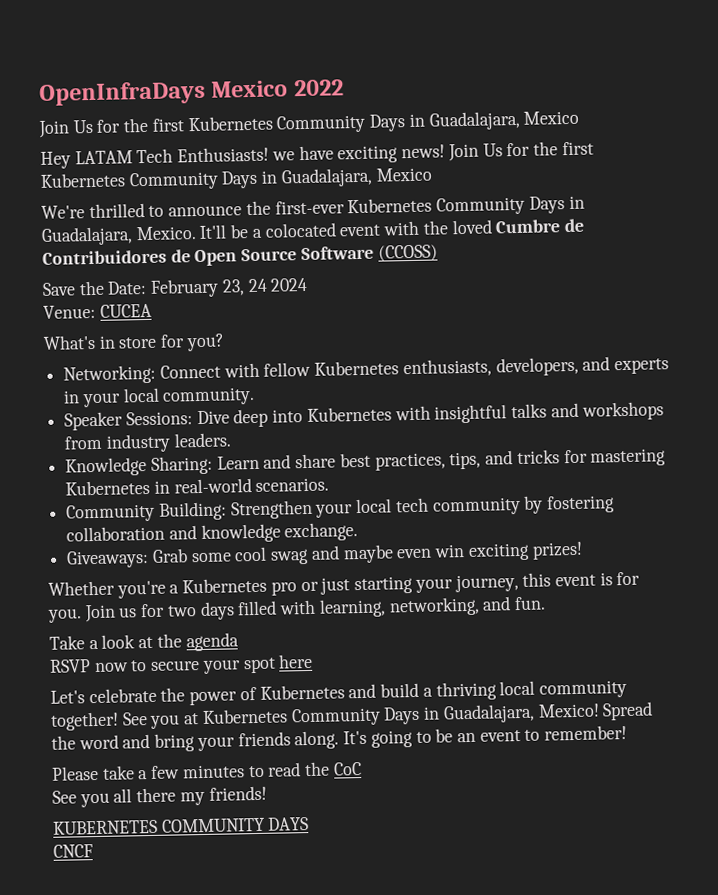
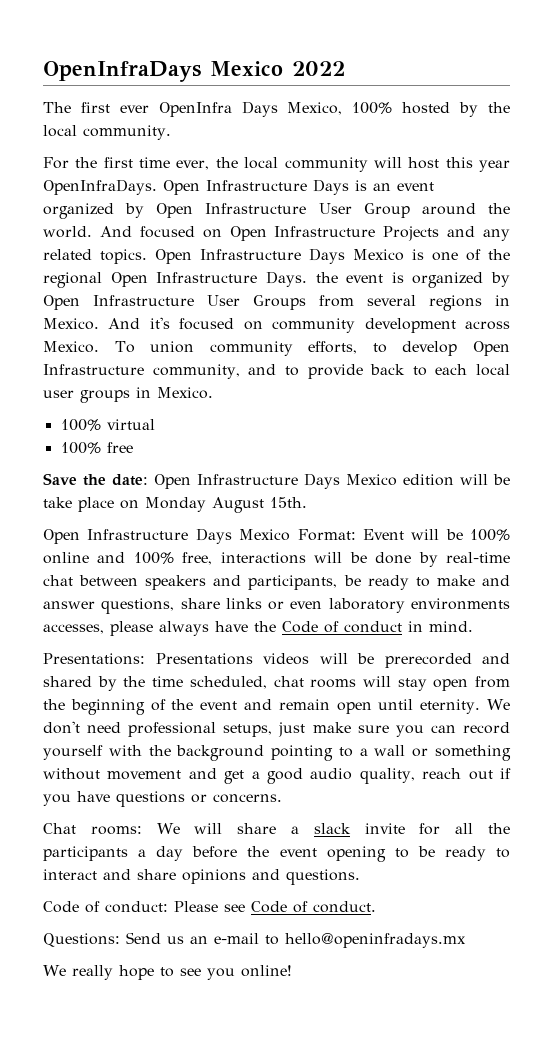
[38,110,580,138] [40,141,594,169] [40,167,432,191] [41,195,585,219] [41,218,584,246] [42,244,438,267] [42,277,309,298] [43,303,152,319] [43,333,225,352] [63,356,670,385] [63,386,256,408] [64,401,664,431] [64,432,231,453] [65,448,667,477] [65,477,330,496] [66,495,616,523] [66,522,359,543] [66,541,583,569] [48,571,641,599] [47,596,546,623] [49,632,239,652] [49,653,314,674] [50,680,627,706] [50,701,654,731] [51,724,628,752] [51,761,362,781] [52,785,267,808] [53,817,310,835] [53,844,93,858] Join Us for the first Kubernetes Community Days in Guadalajara, Mexico // Hey LATAM Tech Enthusiasts! we have exciting news! Join Us for the first Kubernetes Community Days in Guadalajara, Mexico // We're thrilled to announce the first-ever Kubernetes Community Days in Guadalajara, Mexico. It'll be a colocated event with the loved Cumbre de Contribuidores de Open Source Software (CCOSS) // Save the Date: February 23, 24 2024 // Venue: CUCEA // What's in store for you? // Networking: Connect with fellow Kubernetes enthusiasts, developers, and experts in your local community. // Speaker Sessions: Dive deep into Kubernetes with insightful talks and workshops from industry leaders. // Knowledge Sharing: Learn and share best practices, tips, and tricks for mastering Kubernetes in real-world scenarios. // Community Building: Strengthen your local tech community by fostering collaboration and knowledge exchange. // Giveaways: Grab some cool swag and maybe even win exciting prizes! // Whether you're a Kubernetes pro or just starting your journey, this event is for you. Join us for two days filled with learning, networking, and fun. // Take a look at the agenda // RSVP now to secure your spot here // Let's celebrate the power of Kubernetes and build a thriving local community together! See you at Kubernetes Community Days in Guadalajara, Mexico! Spread the word and bring your friends along. It's going to be an event to remember! // Please take a few minutes to read the CoC // See you all there my friends! // KUBERNETES COMMUNITY DAYS // CNCF -> [43,101,511,117] [43,125,171,140] [43,157,511,172] [43,179,434,195] [43,203,511,219] [43,226,510,241] [43,248,510,264] [43,271,510,288] [43,295,510,311] [43,317,510,333] [43,341,510,356] [43,364,510,379] [43,387,213,403] [60,419,155,431] [60,442,133,454] [43,473,510,489] [43,497,307,513] [43,528,510,544] [43,552,511,567] [43,575,510,590] [43,598,510,614] [43,621,473,636] [43,653,510,668] [43,676,510,691] [43,699,511,715] [43,721,510,737] [43,745,511,761] [43,768,512,784] [43,791,282,807] [43,823,510,835] [43,846,511,862] [43,869,360,885] [43,901,376,913] [43,932,466,948] [43,965,292,980] The first ever OpenInfra Days Mexico, 100% hosted by the local community. // For the first time ever, the local community will host this year OpenInfraDays. Open Infrastructure Days is an event organized by Open Infrastructure User Group around the world. And focused on Open Infrastructure Projects and any related topics. Open Infrastructure Days Mexico is one of the regional Open Infrastructure Days. the event is organized by Open Infrastructure User Groups from several regions in Mexico. And it's focused on community development across Mexico. To union community efforts, to develop Open Infrastructure community, and to provide back to each local user groups in Mexico. // 100% virtual // 100% free // Save the date: Open Infrastructure Days Mexico edition will be take place on Monday August 15th. // Open Infrastructure Days Mexico Format: Event will be 100% online and 100% free, interactions will be done by real-time chat between speakers and participants, be ready to make and answer questions, share links or even laboratory environments accesses, please always have the Code of conduct in mind. // Presentations: Presentations videos will be prerecorded and shared by the time scheduled, chat rooms will stay open from the beginning of the event and remain open until eternity. We don't need professional setups, just make sure you can record yourself with the background pointing to a wall or something without movement and get a good audio quality, reach out if you have questions or concerns. // Chat rooms: We will share a slack invite for all the participants a day before the event opening to be ready to interact and share opinions and questions. // Code of conduct: Please see Code of conduct. // Questions: Send us an e-mail to hello@openinfradays.mx // We really hope to see you online!

